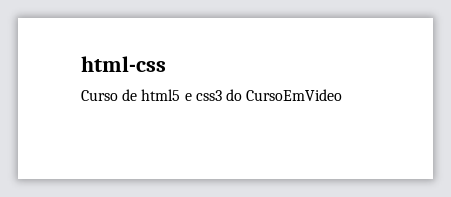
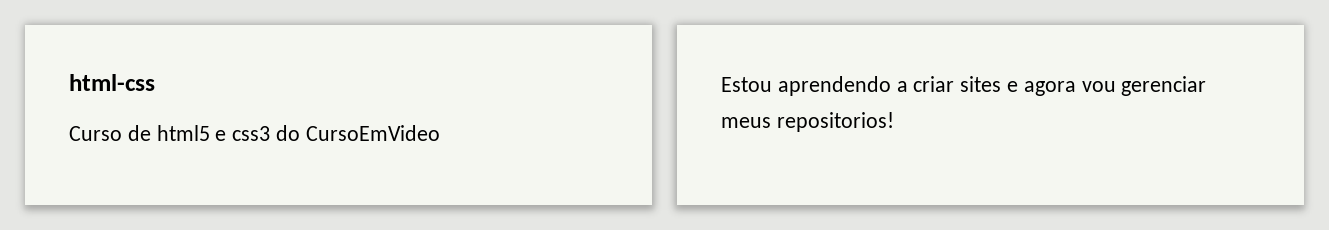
(343, 95) none -> [721,76,1207,96] [721,112,894,132] // Estou aprendendo a criar sites e agora vou gerenciar meus repositorios!

